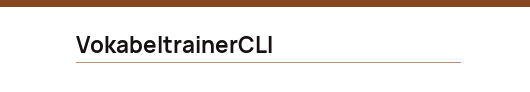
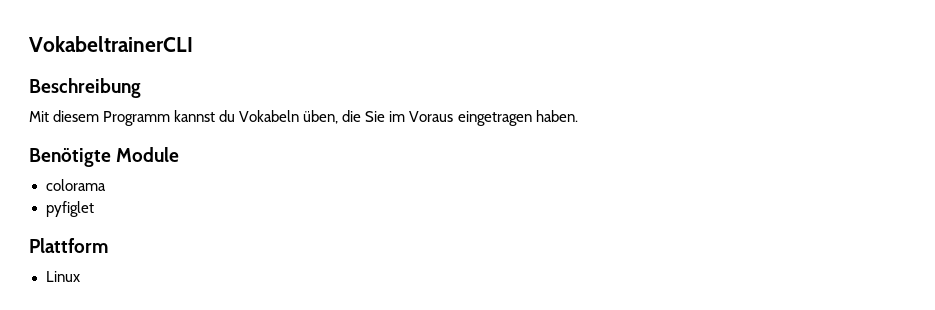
(273, 44) none -> [29,78,141,98] [29,110,578,126] [29,147,180,167] [45,179,106,191] [45,201,94,217] [29,238,108,253] [45,271,80,282] // Beschreibung // Mit diesem Programm kannst du Vokabeln üben, die Sie im Voraus eingetragen haben. // Benötigte Module // colorama // pyfiglet // Plattform // Linux

